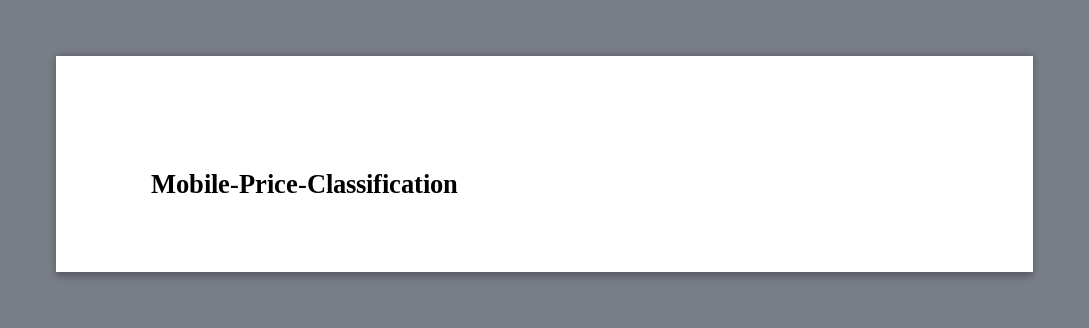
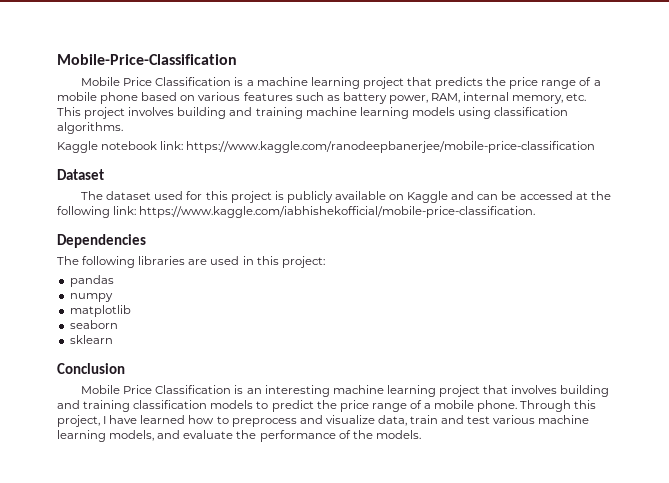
(458, 183) none -> [81,77,601,89] [57,92,587,104] [57,107,569,119] [57,122,123,134] [57,141,596,153] [57,169,104,180] [81,191,611,203] [57,206,536,218] [57,234,146,248] [57,256,325,268] [69,275,114,287] [69,293,113,302] [69,305,131,317] [69,320,118,329] [69,335,113,344] [57,363,125,374] [81,385,610,397] [57,400,597,412] [57,415,590,427] [57,430,421,442] // Mobile Price Classification is a machine learning project that predicts the price range of a mobile phone based on various features such as battery power, RAM, internal memory, etc. This project involves building and training machine learning models using classification algorithms. // Kaggle notebook link: https://www.kaggle.com/ranodeepbanerjee/mobile-price-classification // Dataset // The dataset used for this project is publicly available on Kaggle and can be accessed at the following link: https://www.kaggle.com/iabhishekofficial/mobile-price-classification. // Dependencies // The following libraries are used in this project: // pandas // numpy // matplotlib // seaborn // sklearn // Conclusion // Mobile Price Classification is an interesting machine learning project that involves building and training classification models to predict the price range of a mobile phone. Through this project, I have learned how to preprocess and visualize data, train and test various machine learning models, and evaluate the performance of the models.

